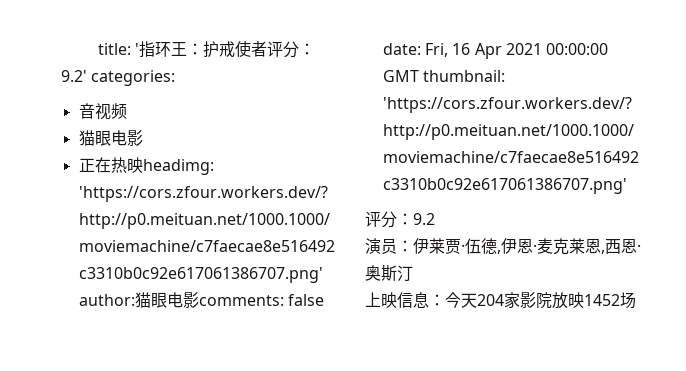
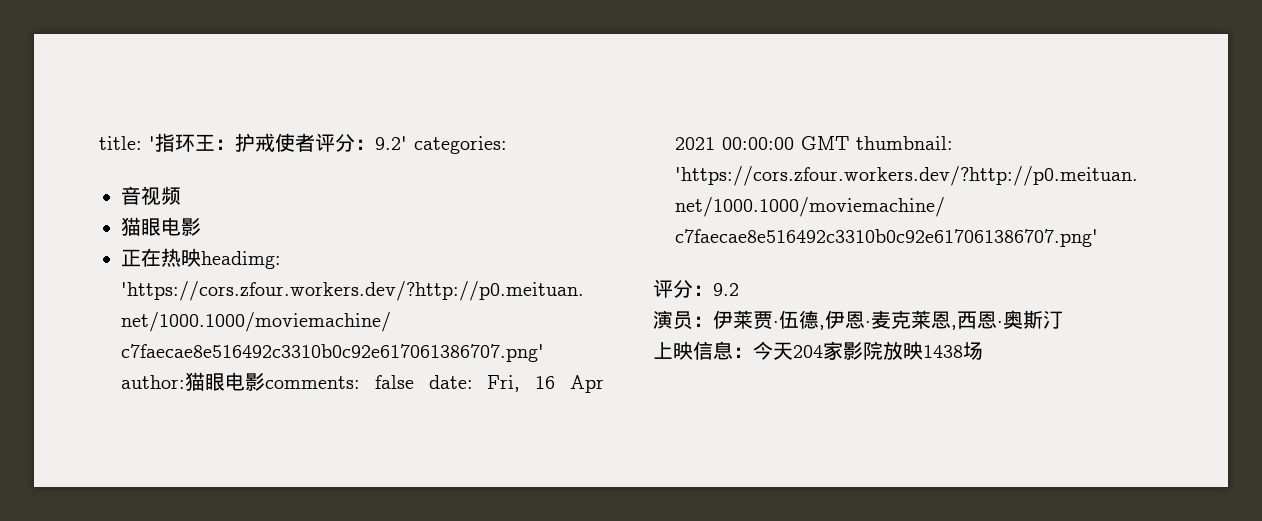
[584,294,620,306] 1452 -> [923,345,963,358] 1438

